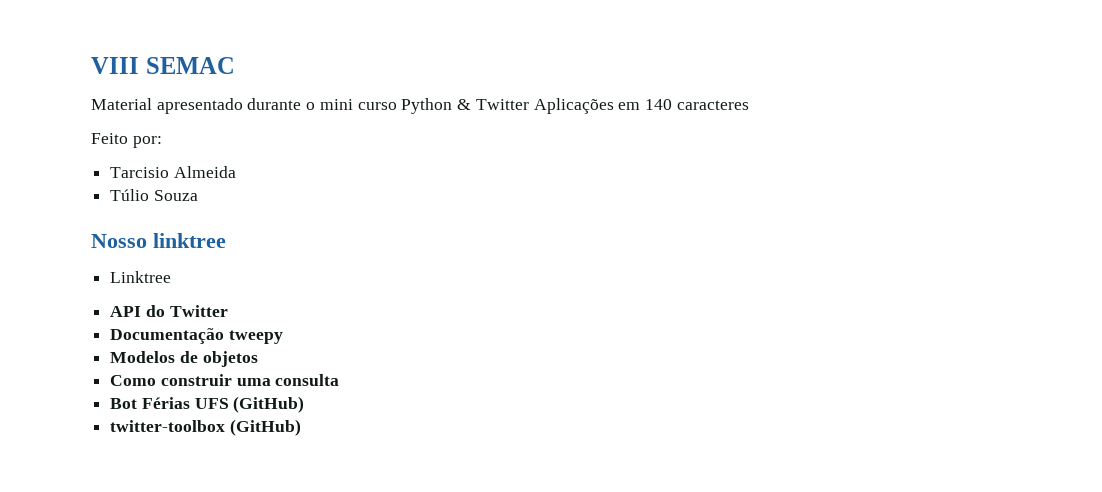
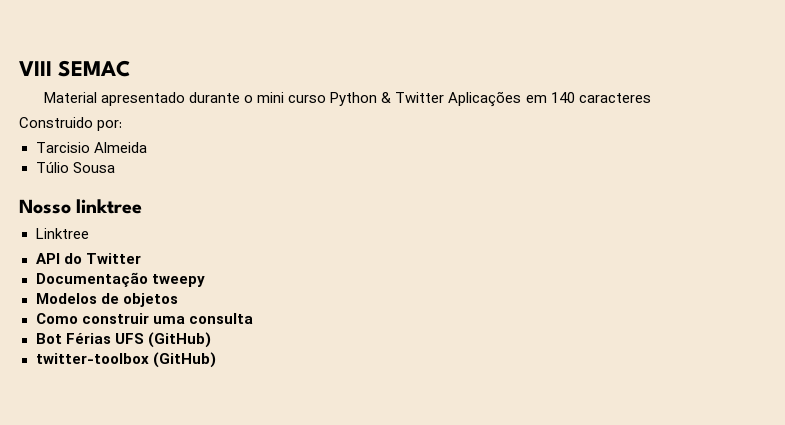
[91,133,128,144] Feito -> [19,117,93,128] Construido
[153,190,198,201] Souza -> [72,162,115,173] Sousa

